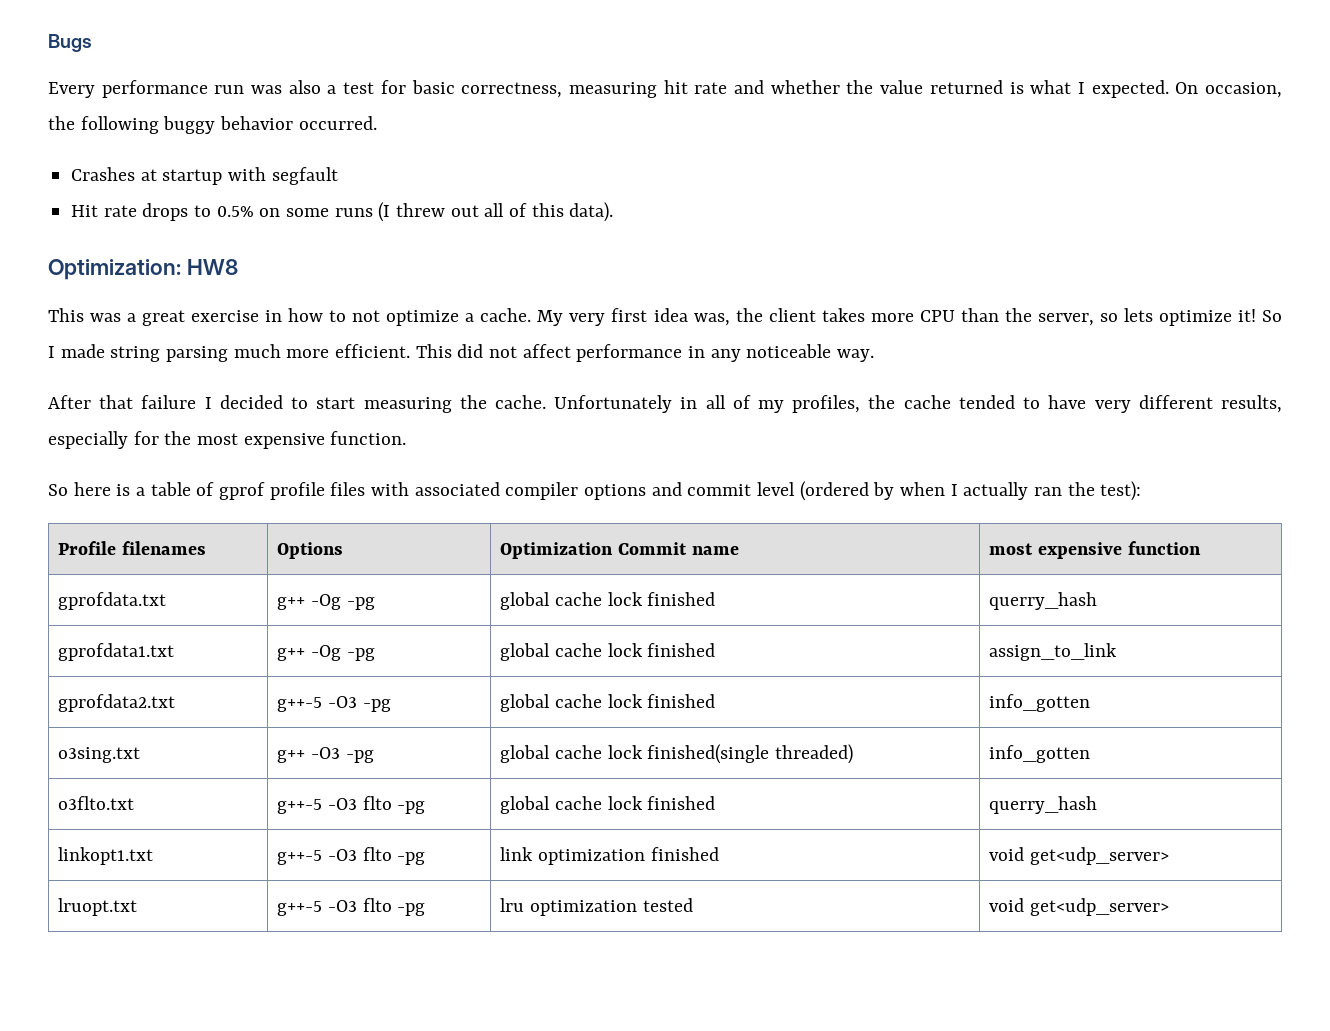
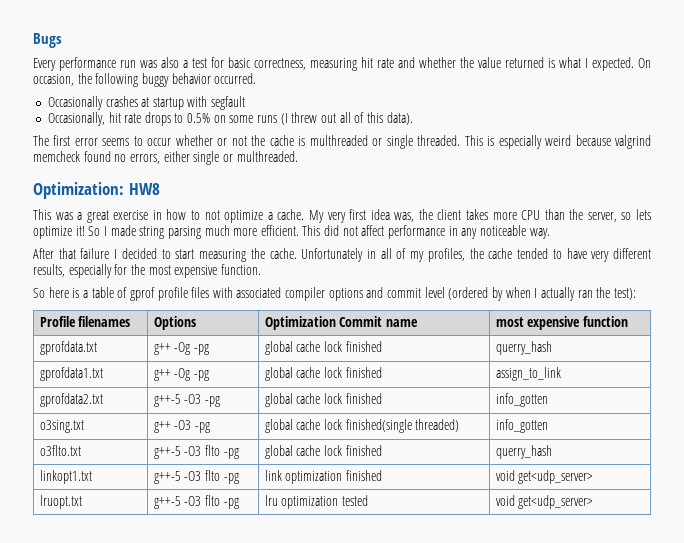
[71,167,136,181] Crashes -> [47,96,138,110] Occasionally crashes
[71,205,99,217] Hit -> [47,112,121,126] Occasionally, hit
(614, 212) none -> [33,135,652,149] [33,151,298,165] // The first error seems to occur whether or not the cache is multhreaded or single threaded. This is especially weird because valgrind memcheck found no errors, either single or multhreaded.

